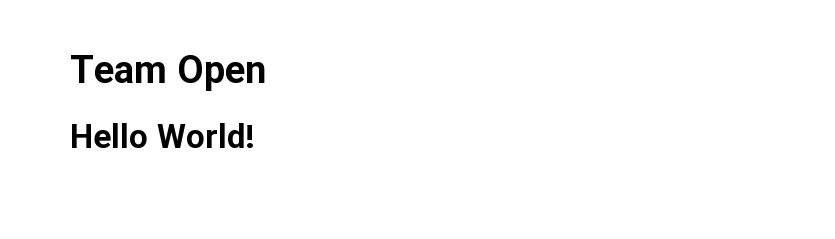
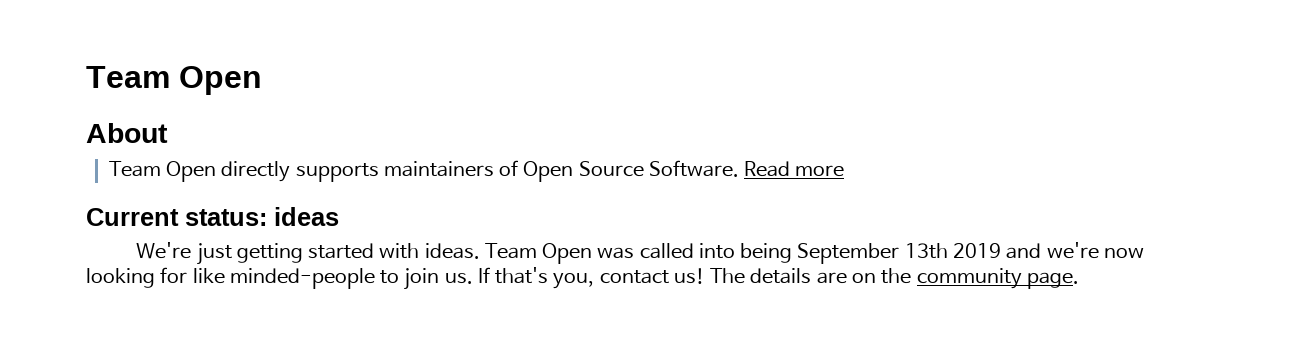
[70,123,255,148] Hello World! -> [86,123,168,143] [108,160,845,182] [86,207,339,226] [136,242,1144,265] [86,267,1079,290] About // Team Open directly supports maintainers of Open Source Software. Read more // Current status: ideas // We're just getting started with ideas. Team Open was called into being September 13th 2019 and we're now looking for like minded-people to join us. If that's you, contact us! The details are on the community page.

